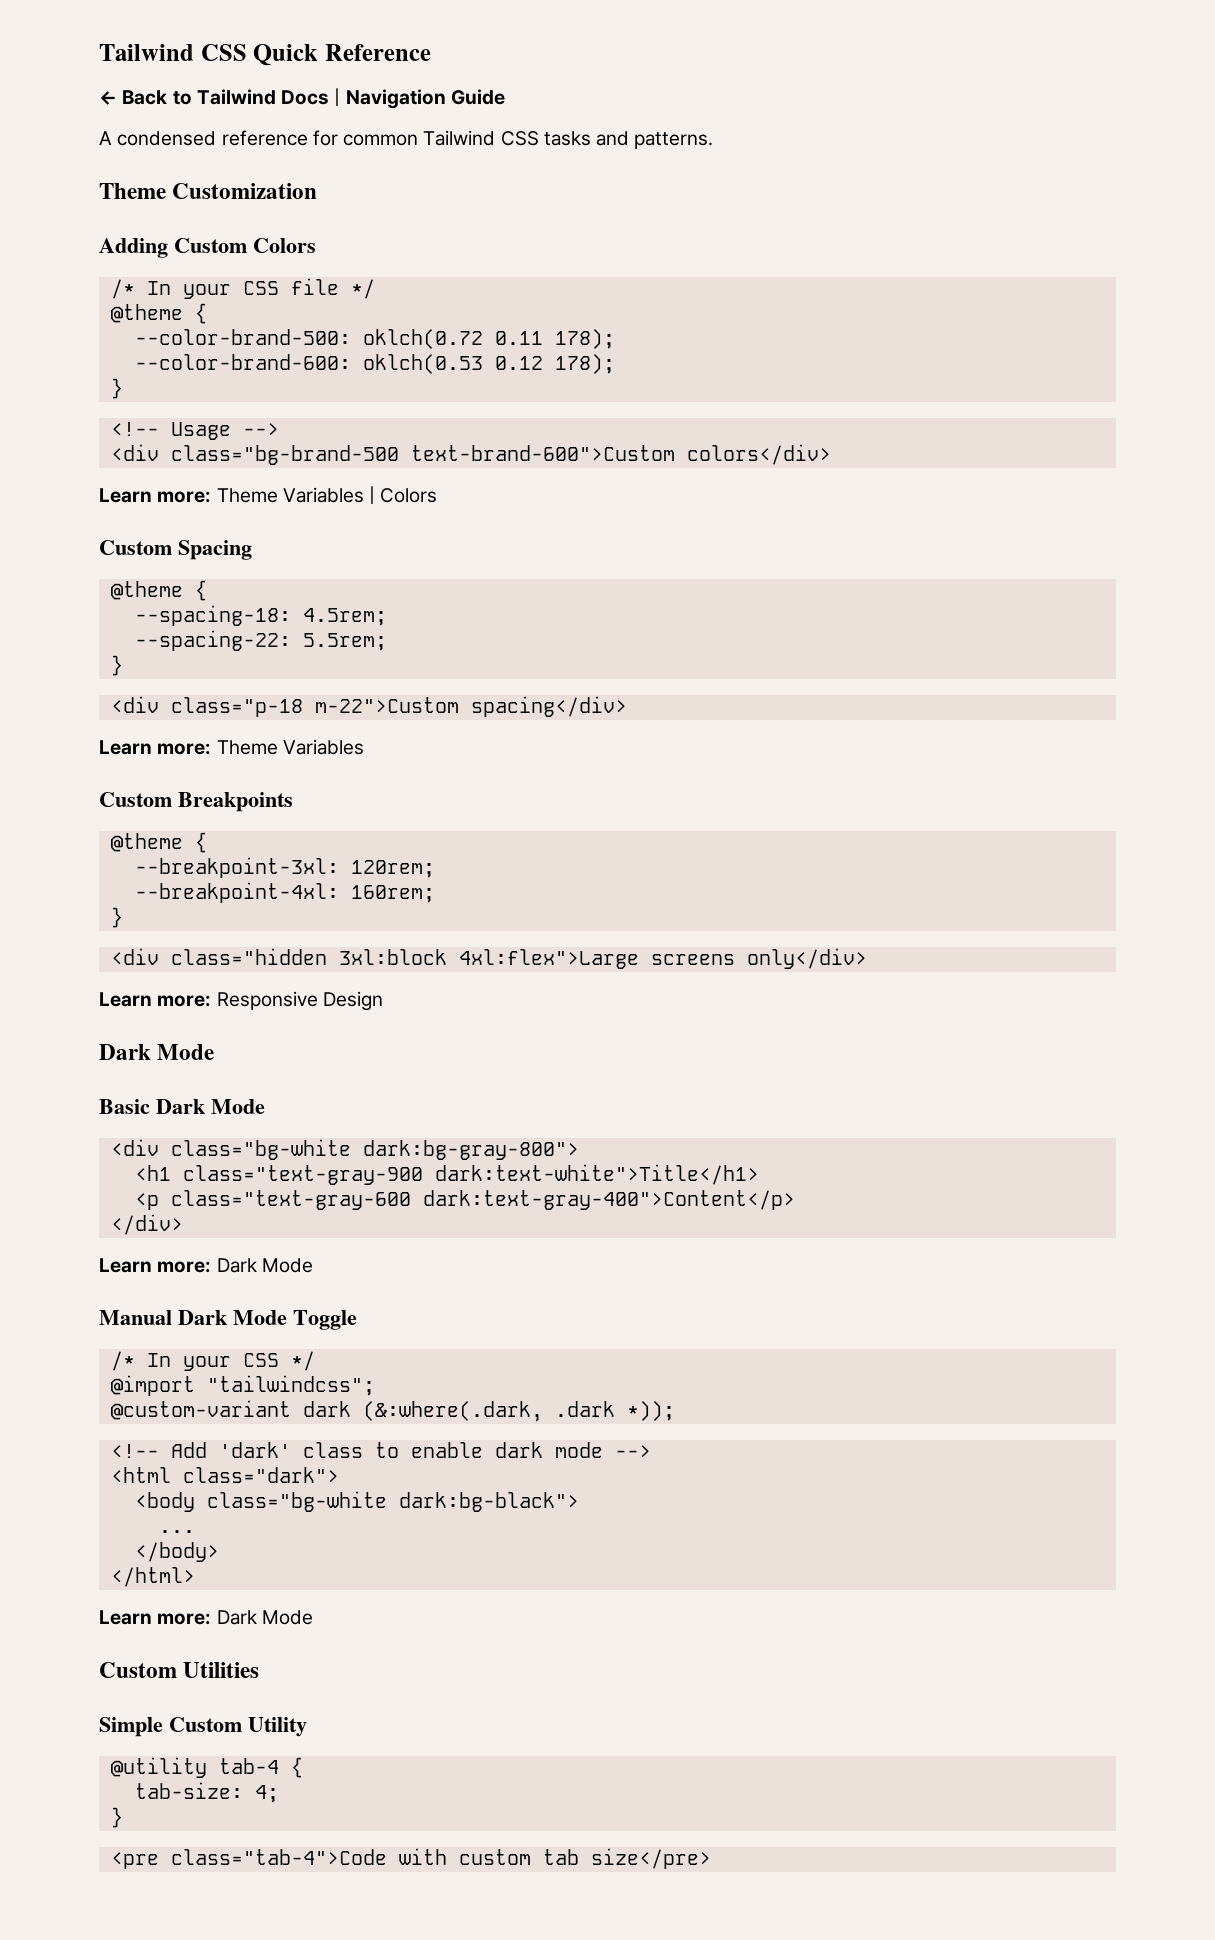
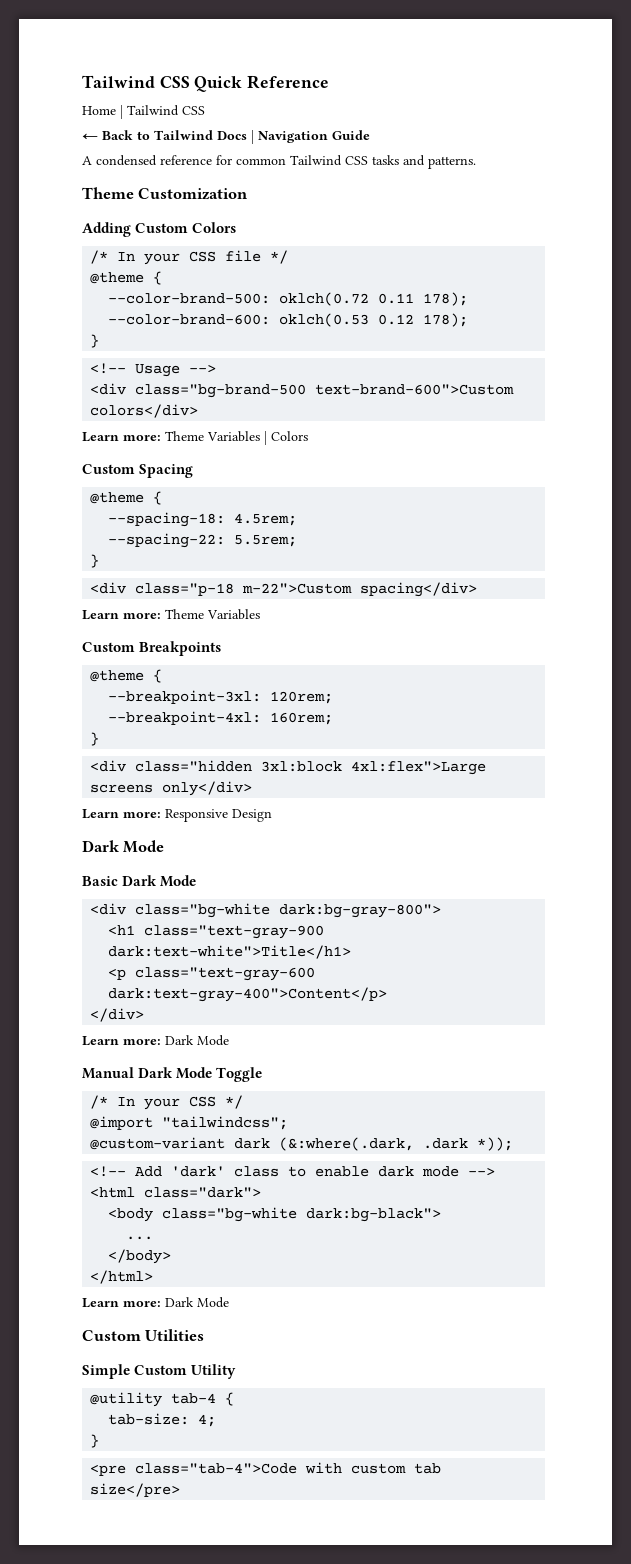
(431, 52) none -> [82,105,205,119] // Home | Tailwind CSS

